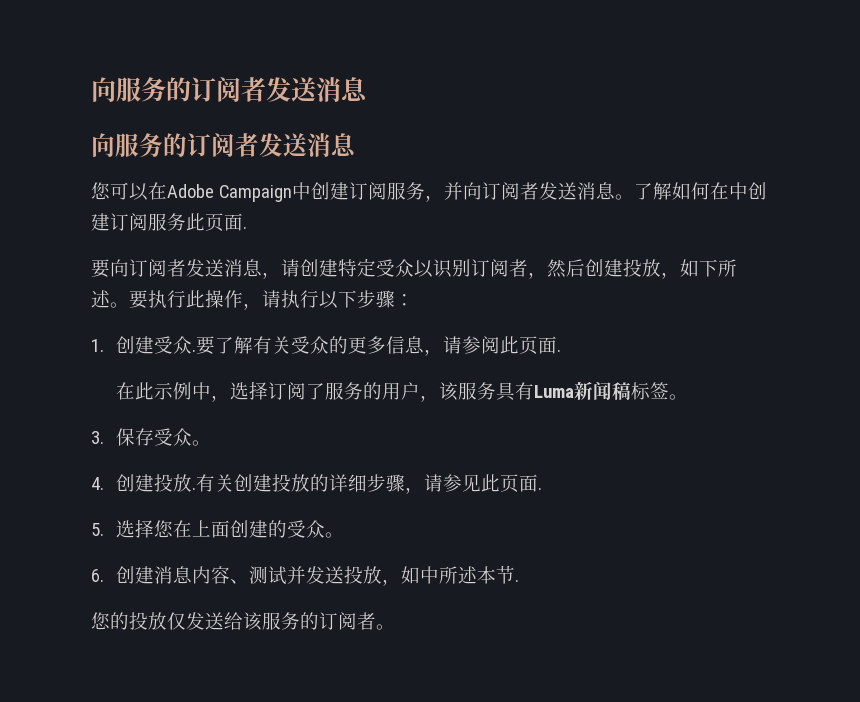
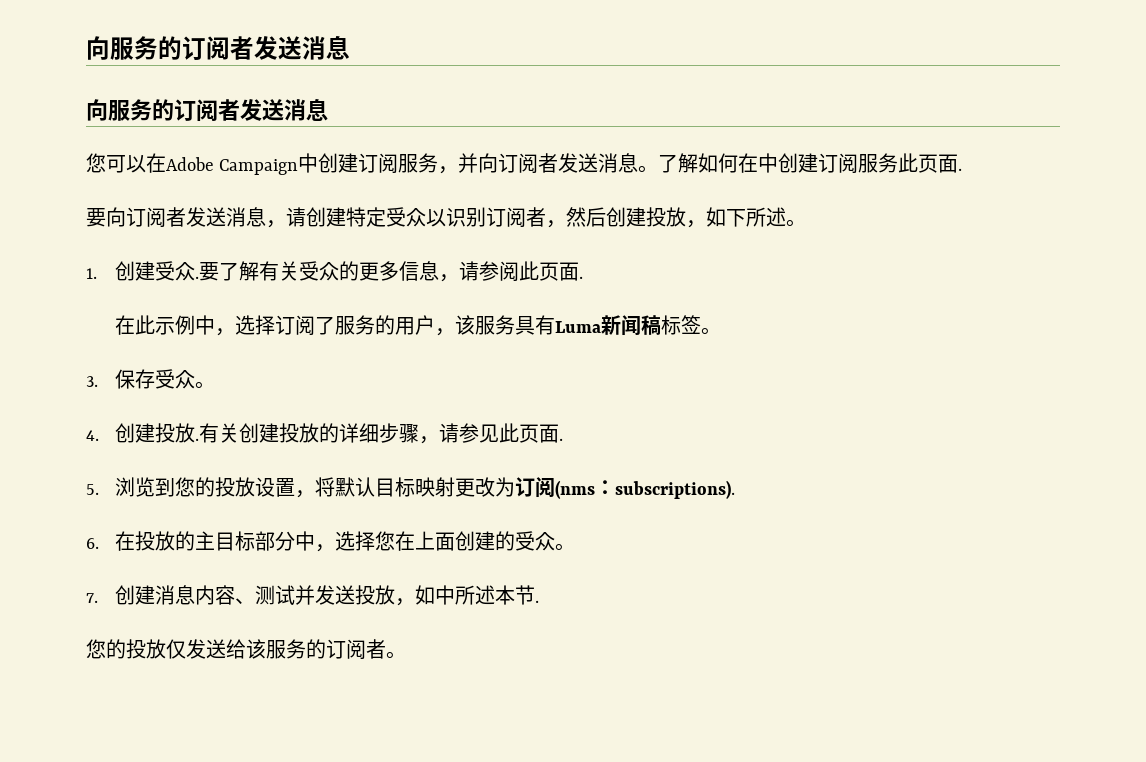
[129,290,414,310] 要执行此操作，请执行以下步骤： -> (806, 223) none
(104, 529) none -> [114,477,735,499] [86,531,335,552] 浏览到您的投放设置，将默认目标映射更改为订阅(nms：subscriptions). // 6.在投放的主目标部分中，
[91,569,104,582] 6. -> [86,593,98,603] 7.

